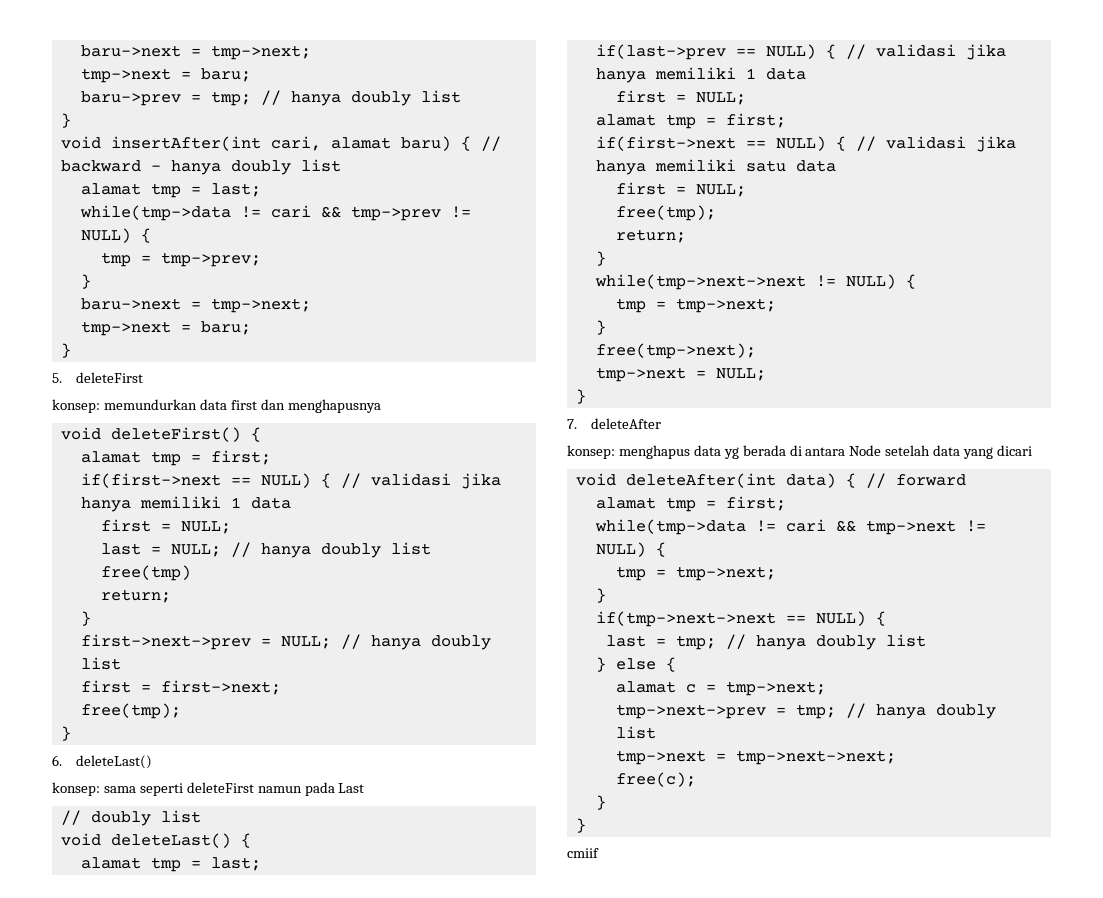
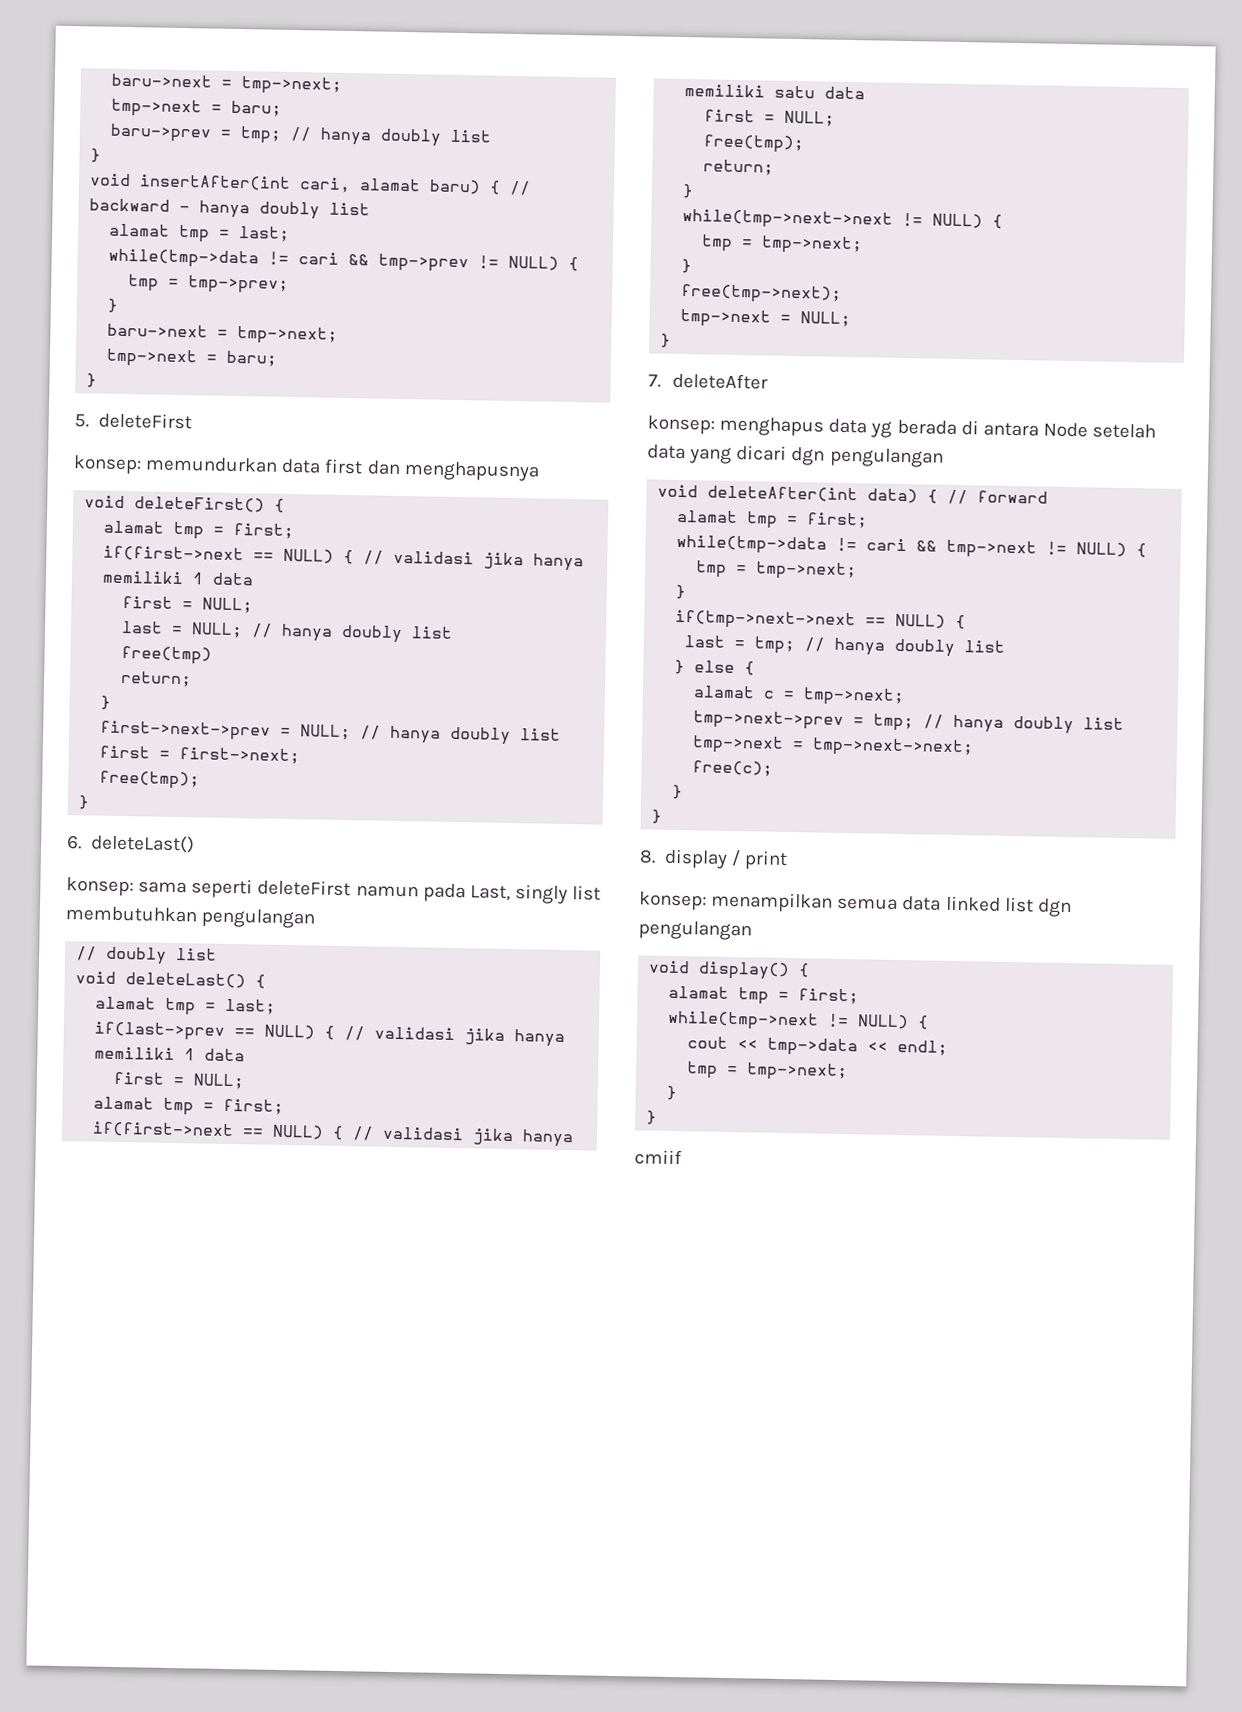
[338,783,365,793] Last -> [469,884,602,905] [65,906,316,929] Last, singly list membutuhkan pengulangan
(1033, 450) none -> [791,446,944,468] dgn pengulangan
(586, 825) none -> [639,848,788,870] [639,891,1072,918] [638,920,752,941] [648,960,811,981] [668,985,860,1005] [667,1010,930,1031] [687,1036,949,1057] [687,1061,849,1082] [666,1085,678,1101] [646,1110,658,1125] // 8. display / print // konsep: menampilkan semua data linked list dgn pengulangan // void display() { // alamat tmp = first; // while(tmp->next != NULL) { // cout << tmp->data << endl; // tmp = tmp->next; // } // }

